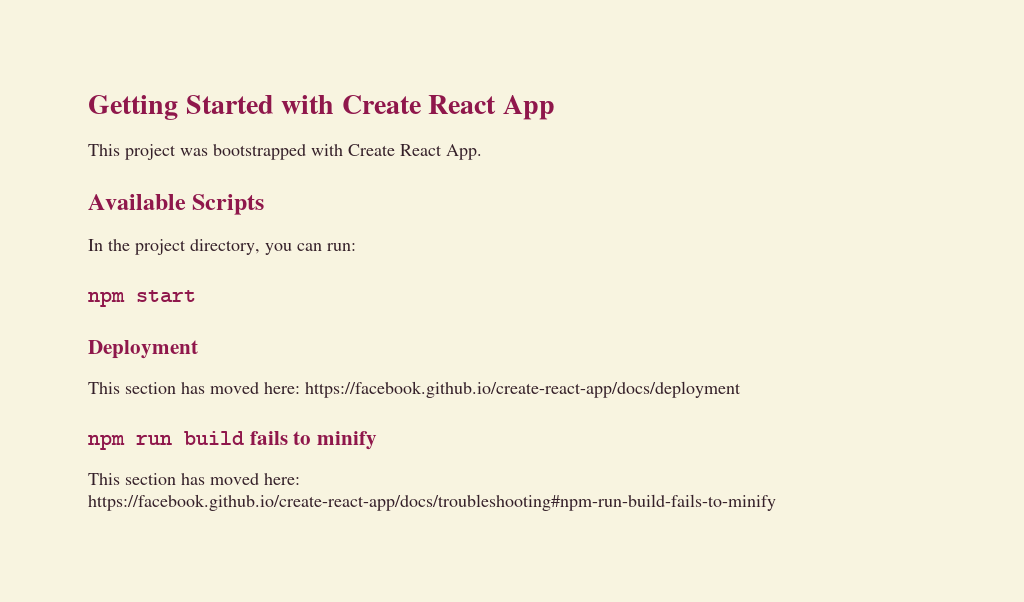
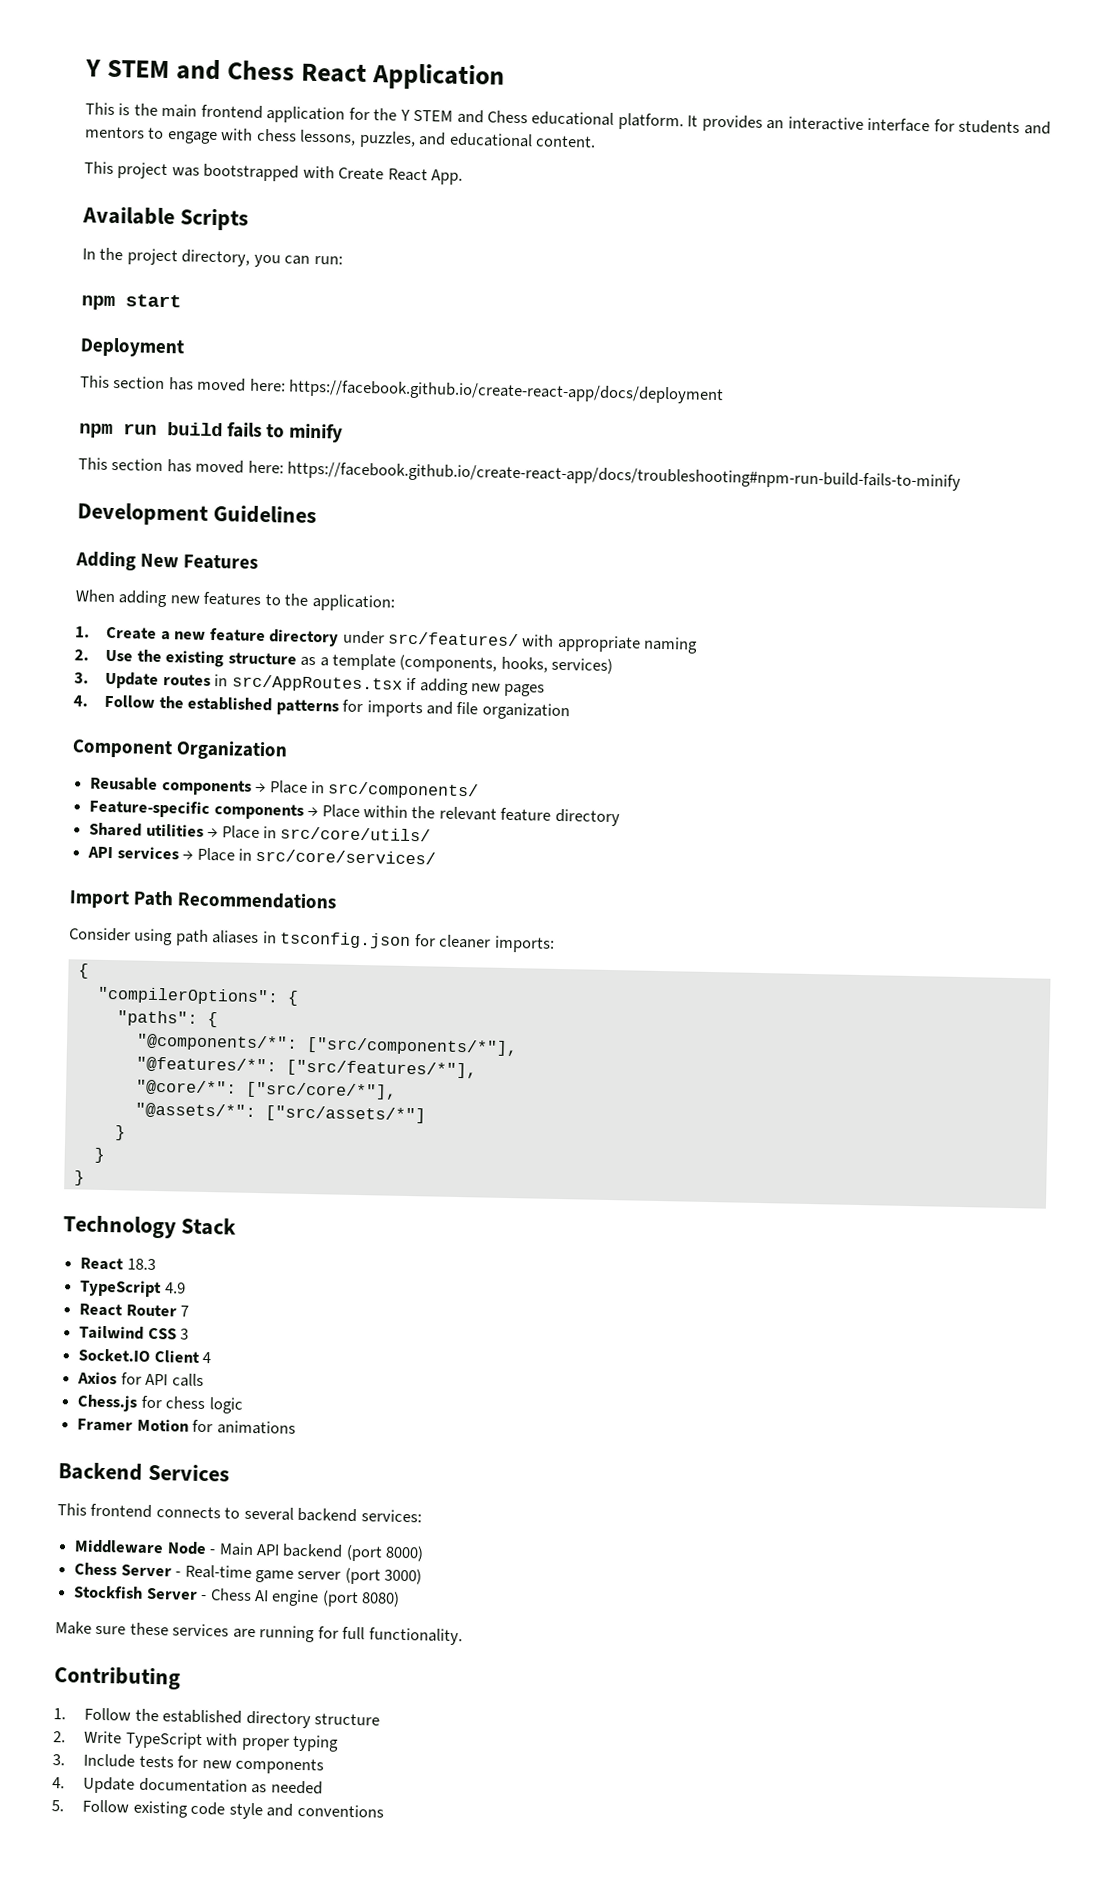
[88,95,555,120] Getting Started with Create React App -> [85,59,506,91] [85,102,1051,135] [85,126,597,148] Y STEM and Chess React Application // This is the main frontend application for the Y STEM and Chess educational platform. It provides an interactive interface for students and mentors to engage with chess lessons, puzzles, and educational content.
(776, 502) none -> [77,502,317,526] [75,551,259,571] [75,589,395,612] [75,626,699,654] [74,649,614,675] [74,671,546,697] [73,694,570,721] [72,739,289,761] [90,776,480,800] [89,799,620,827] [89,822,432,842] [87,846,437,865] [69,890,338,910] [69,927,555,953] [77,963,89,979] [96,986,299,1006] [116,1010,218,1028] [135,1033,518,1057] [135,1056,477,1079] [134,1079,397,1100] [134,1102,426,1124] [114,1125,126,1141] [93,1147,105,1163] [73,1170,85,1186] [63,1215,236,1239] [80,1257,156,1271] [79,1279,186,1298] [79,1303,190,1317] [79,1325,190,1340] [78,1348,212,1364] [77,1371,204,1387] [77,1394,243,1414] [77,1418,296,1435] [58,1462,230,1482] [57,1503,422,1523] [74,1539,425,1562] [74,1562,423,1585] [73,1585,401,1608] [55,1621,463,1646] [54,1666,181,1690] [53,1707,381,1729] [53,1730,340,1752] [52,1753,325,1775] [52,1776,323,1795] [51,1799,384,1820] // Development Guidelines // Adding New Features // When adding new features to the application: // 1. Create a new feature directory under src/features/ with appropriate naming // 2. Use the existing structure as a template (components, hooks, services) // 3. Update routes in src/AppRoutes.tsx if adding new pages // 4. Follow the established patterns for imports and file organization // Component Organization // Reusable components → Place in src/components/ // Feature-specific components → Place within the relevant feature directory // Shared utilities → Place in src/core/utils/ // API services → Place in src/core/services/ // Import Path Recommendations // Consider using path aliases in tsconfig.json for cleaner imports: // { // "compilerOptions": { // "paths": { // "@components/*": ["src/components/*"], // "@features/*": ["src/features/*"], // "@core/*": ["src/core/*"], // "@assets/*": ["src/assets/*"] // } // } // } // Technology Stack // React 18.3 // TypeScript 4.9 // React Router 7 // Tailwind CSS 3 // Socket.IO Client 4 // Axios for API calls // Chess.js for chess logic // Framer Motion for animations // Backend Services // This frontend connects to several backend services: // Middleware Node - Main API backend (port 8000) // Chess Server - Real-time game server (port 3000) // Stockfish Server - Chess AI engine (port 8080) // Make sure these services are running for full functionality. // Contributing // 1. Follow the established directory structure // 2. Write TypeScript with proper typing // 3. Include tests for new components // 4. Update documentation as needed // 5. Follow existing code style and conventions

